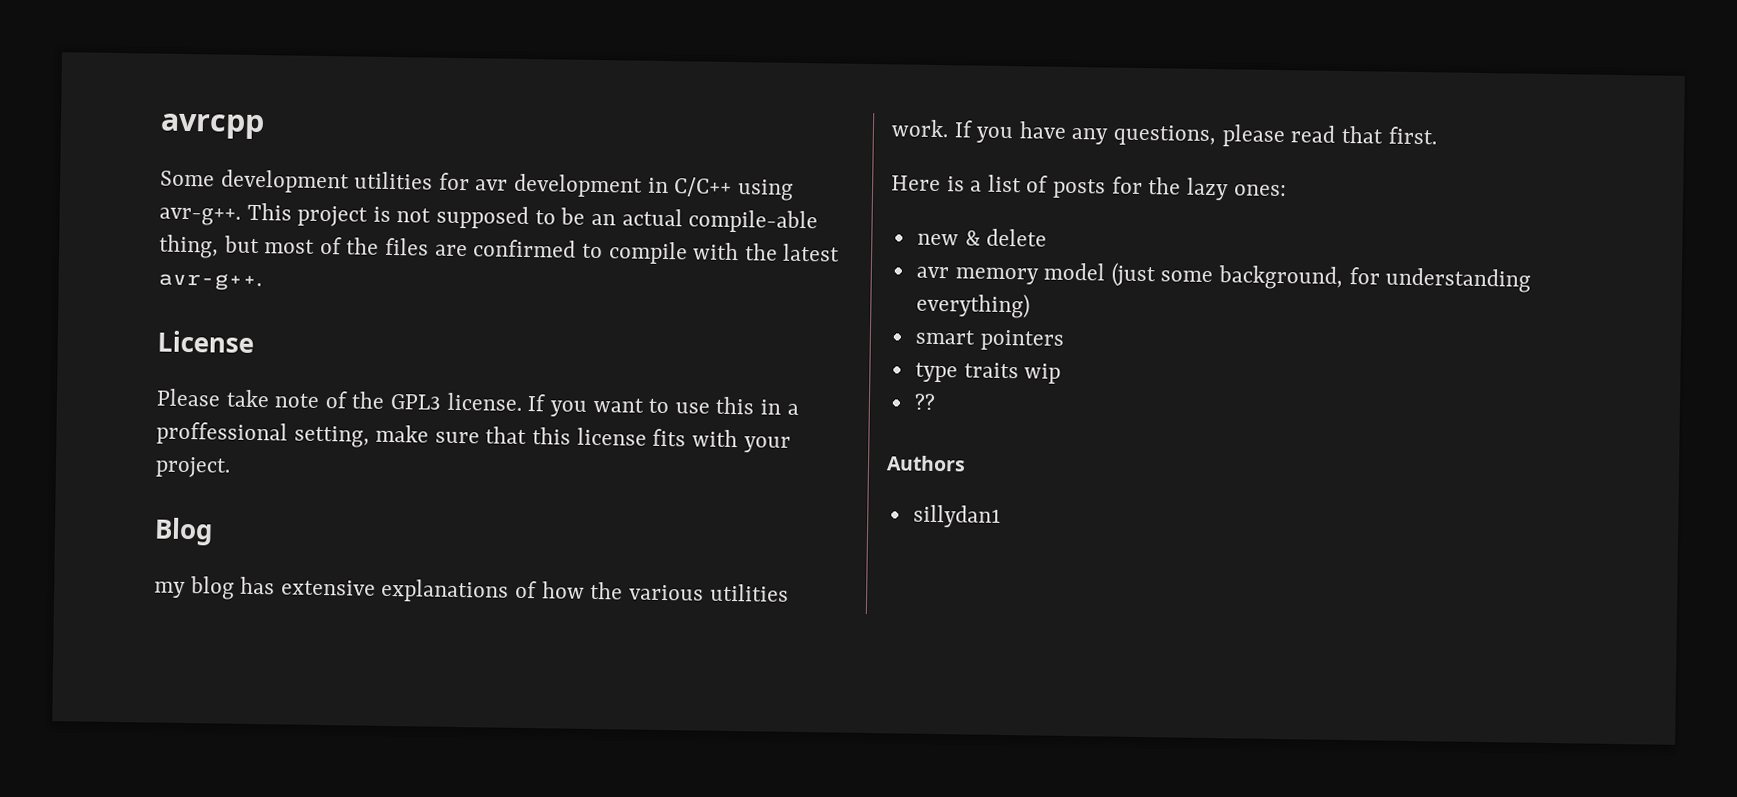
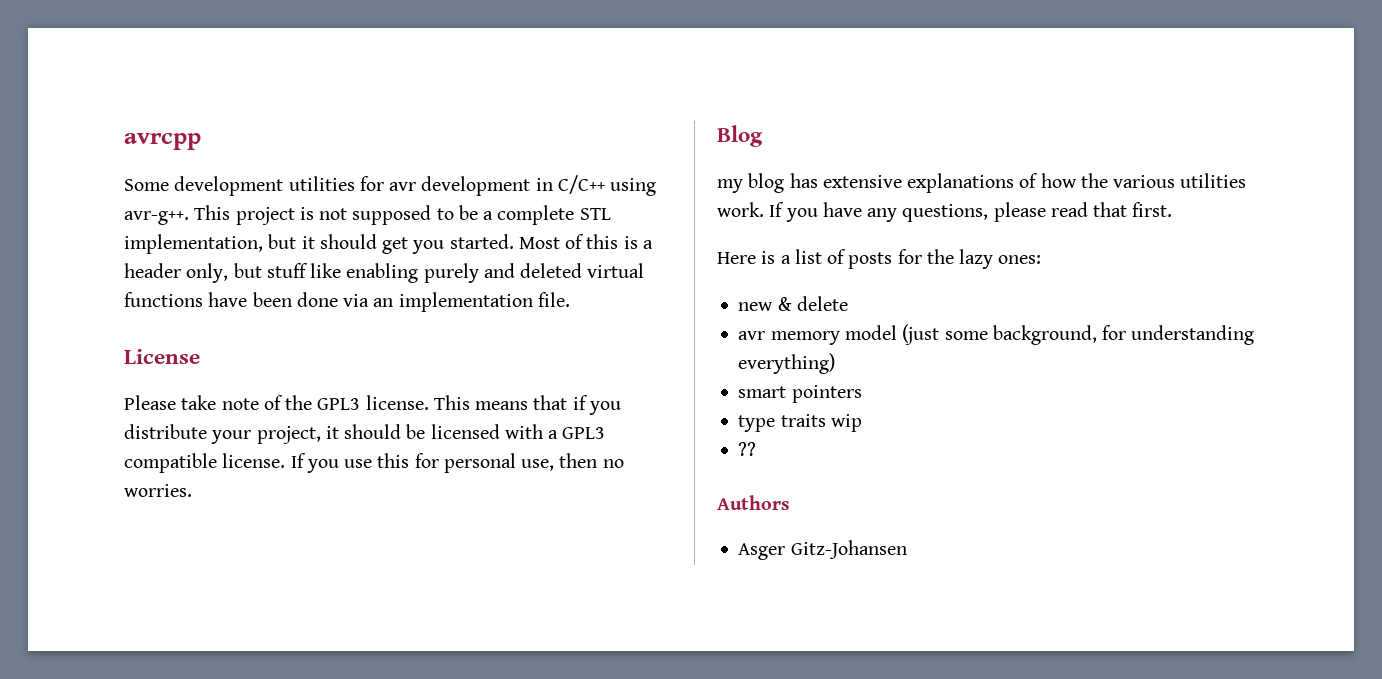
[590,208,819,234] [158,234,841,265] [158,272,262,292] an actual compile-able thing, but most of the files are confirmed to compile with the latest avr-g++. -> [483,205,611,225] [124,234,653,254] [124,263,645,283] [124,292,570,312] a complete STL implementation, but it should get you started. Most of this is a header only, but stuff like enabling purely and deleted virtual functions have been done via an implementation file.
[527,394,799,417] [156,421,791,453] [155,456,231,478] If you want to use this in a proffessional setting, make sure that this license fits with your project. -> [433,395,621,415] [124,424,606,444] [124,453,624,473] [124,484,192,497] This means that if you distribute your project, it should be licensed with a GPL3 compatible license. If you use this for personal use, then no worries.
[912,504,1001,528] sillydan1 -> [738,540,907,560] Asger Gitz-Johansen

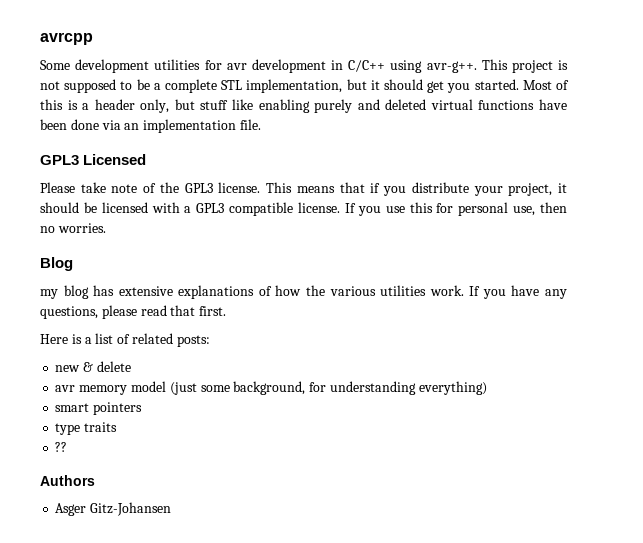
[124,349,200,364] License -> [40,154,147,165] GPL3 Licensed
[848,249,1042,269] posts for the lazy ones: -> [131,333,210,347] related posts:
[830,414,862,432] wip -> (118, 427) none

